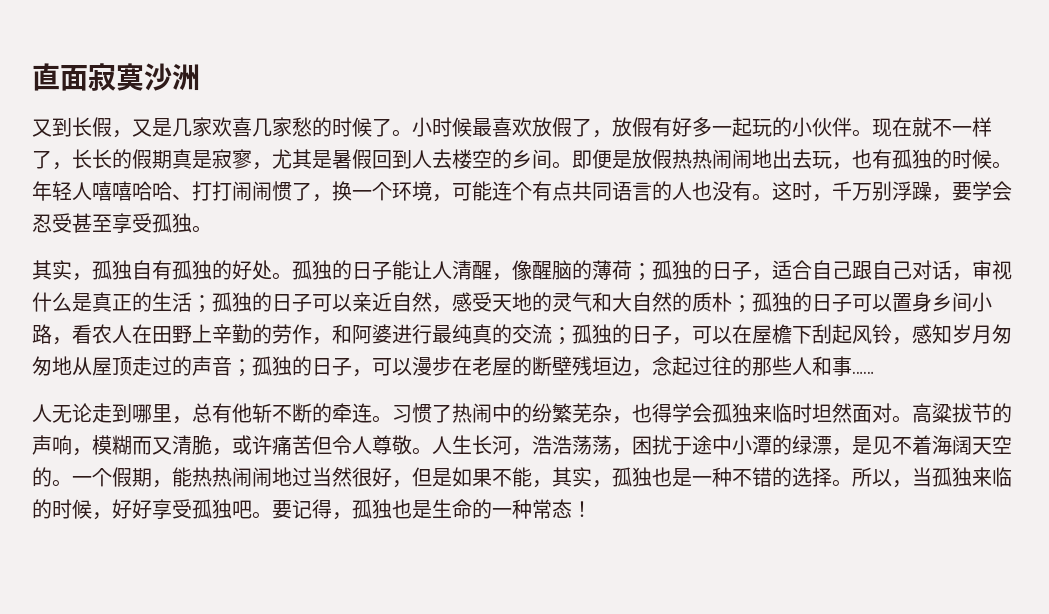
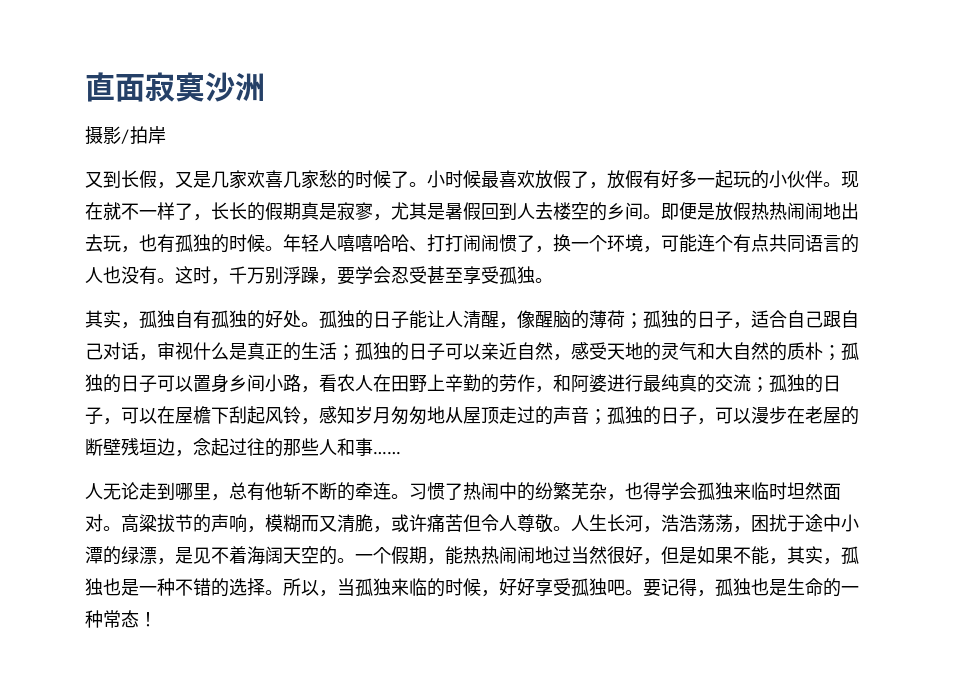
(200, 77) none -> [85,126,166,145] // 摄影/拍岸

